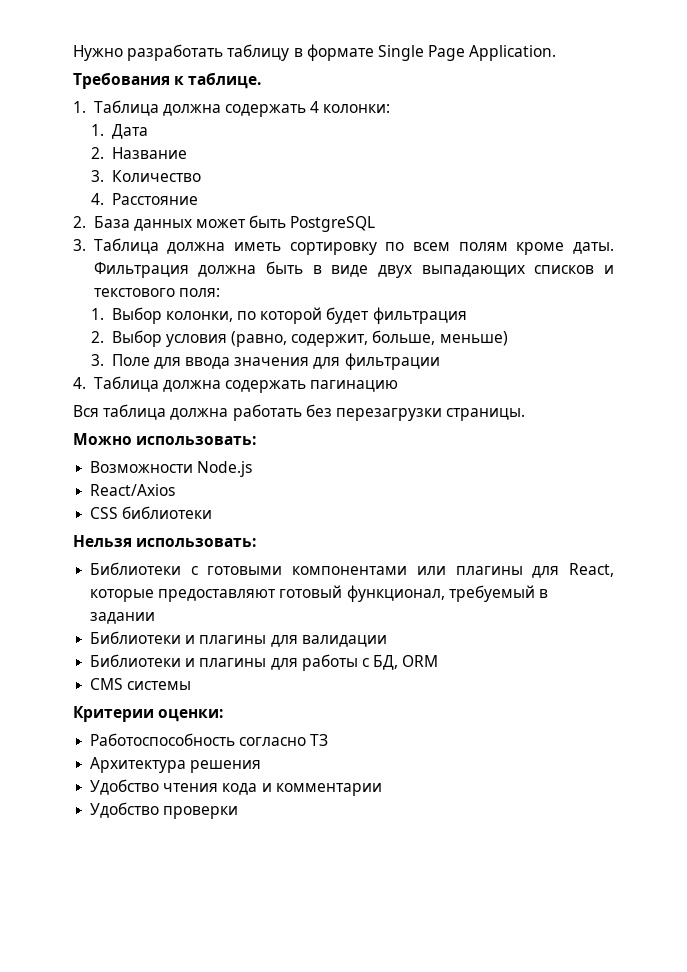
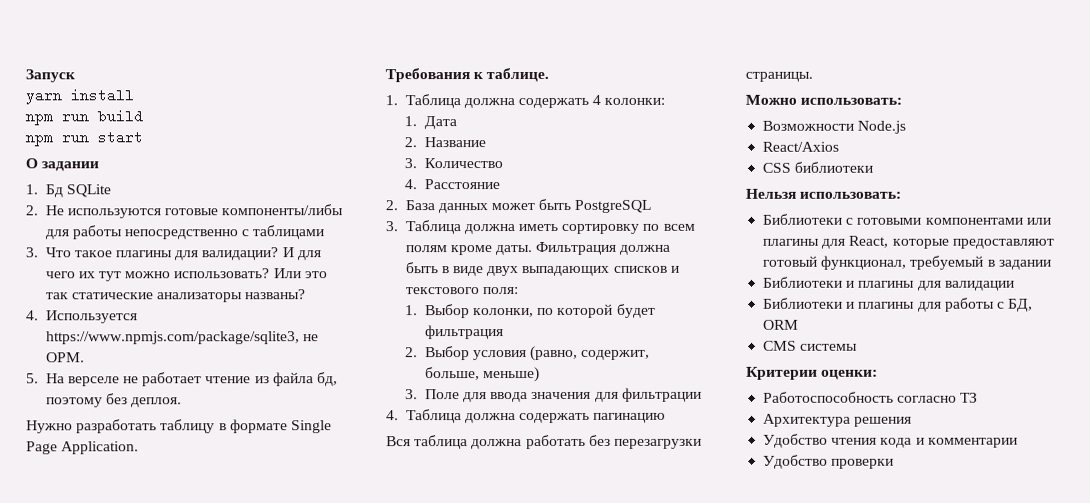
(73, 53) none -> [25,69,75,83] [25,88,134,105] [25,109,143,126] [25,130,143,147] [25,158,100,172] [25,184,111,198] [25,204,344,219] [44,225,325,240] [25,247,322,261] [45,268,328,282] [45,289,307,303] [26,310,138,324] [45,331,319,345] [45,352,85,363] [26,372,339,387] [45,393,183,408] Запуск // yarn install // npm run build // npm run start // О задании // 1. Бд SQLite // 2. Не используются готовые компоненты/либы для работы непосредственно с таблицами // 3. Что такое плагины для валидации? И для чего их тут можно использовать? Или это так статические анализаторы названы? // 4. Используется https://www.npmjs.com/package/sqlite3, не ОРМ. // 5. На верселе не работает чтение из файла бд, поэтому без деплоя. //

